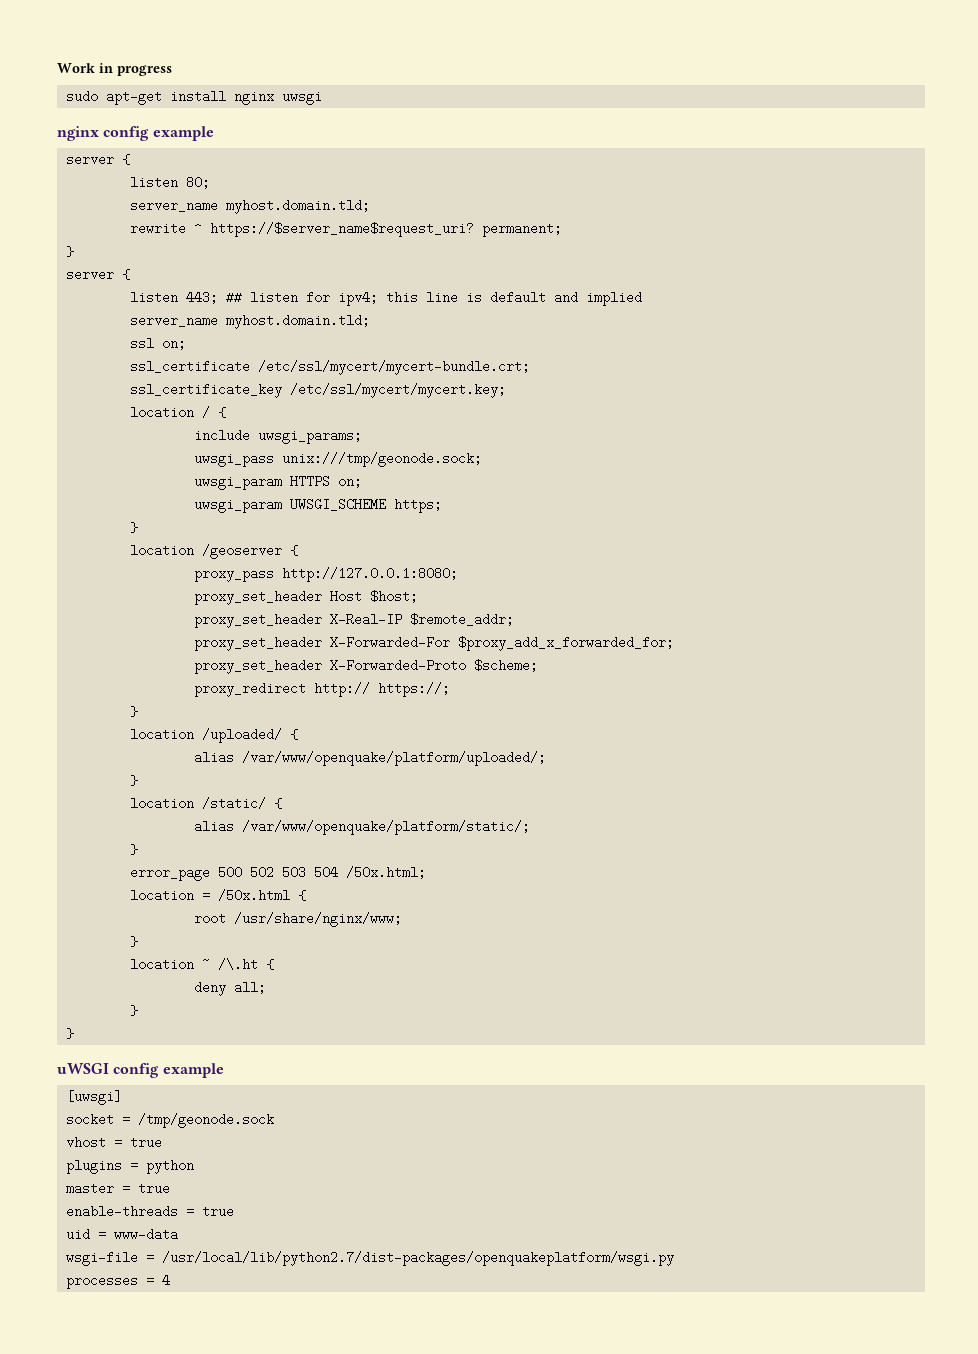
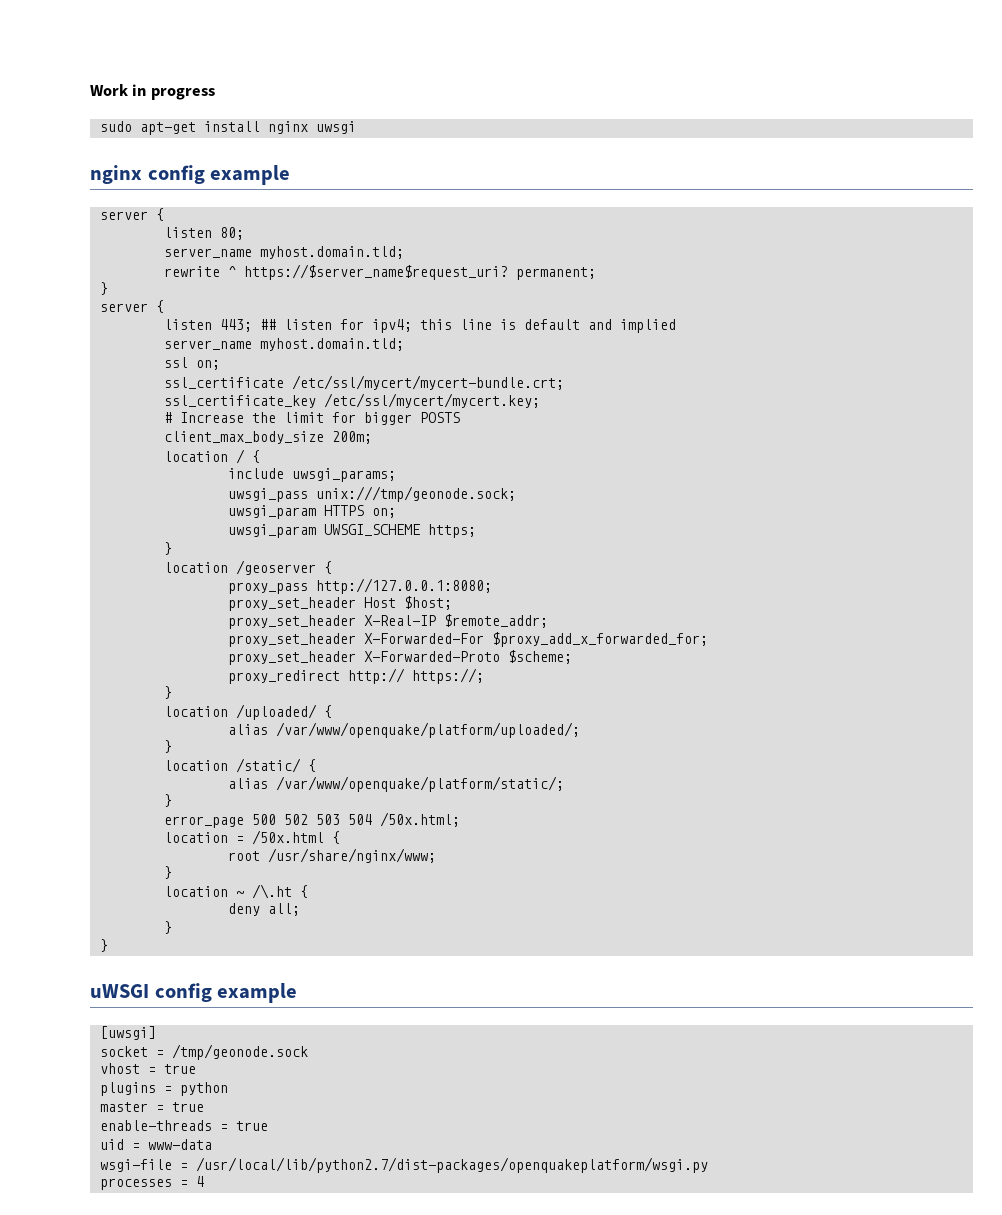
(506, 390) none -> [163,412,460,425] [163,431,372,444] // # Increase the limit for bigger POSTS // client_max_body_size 200m;

